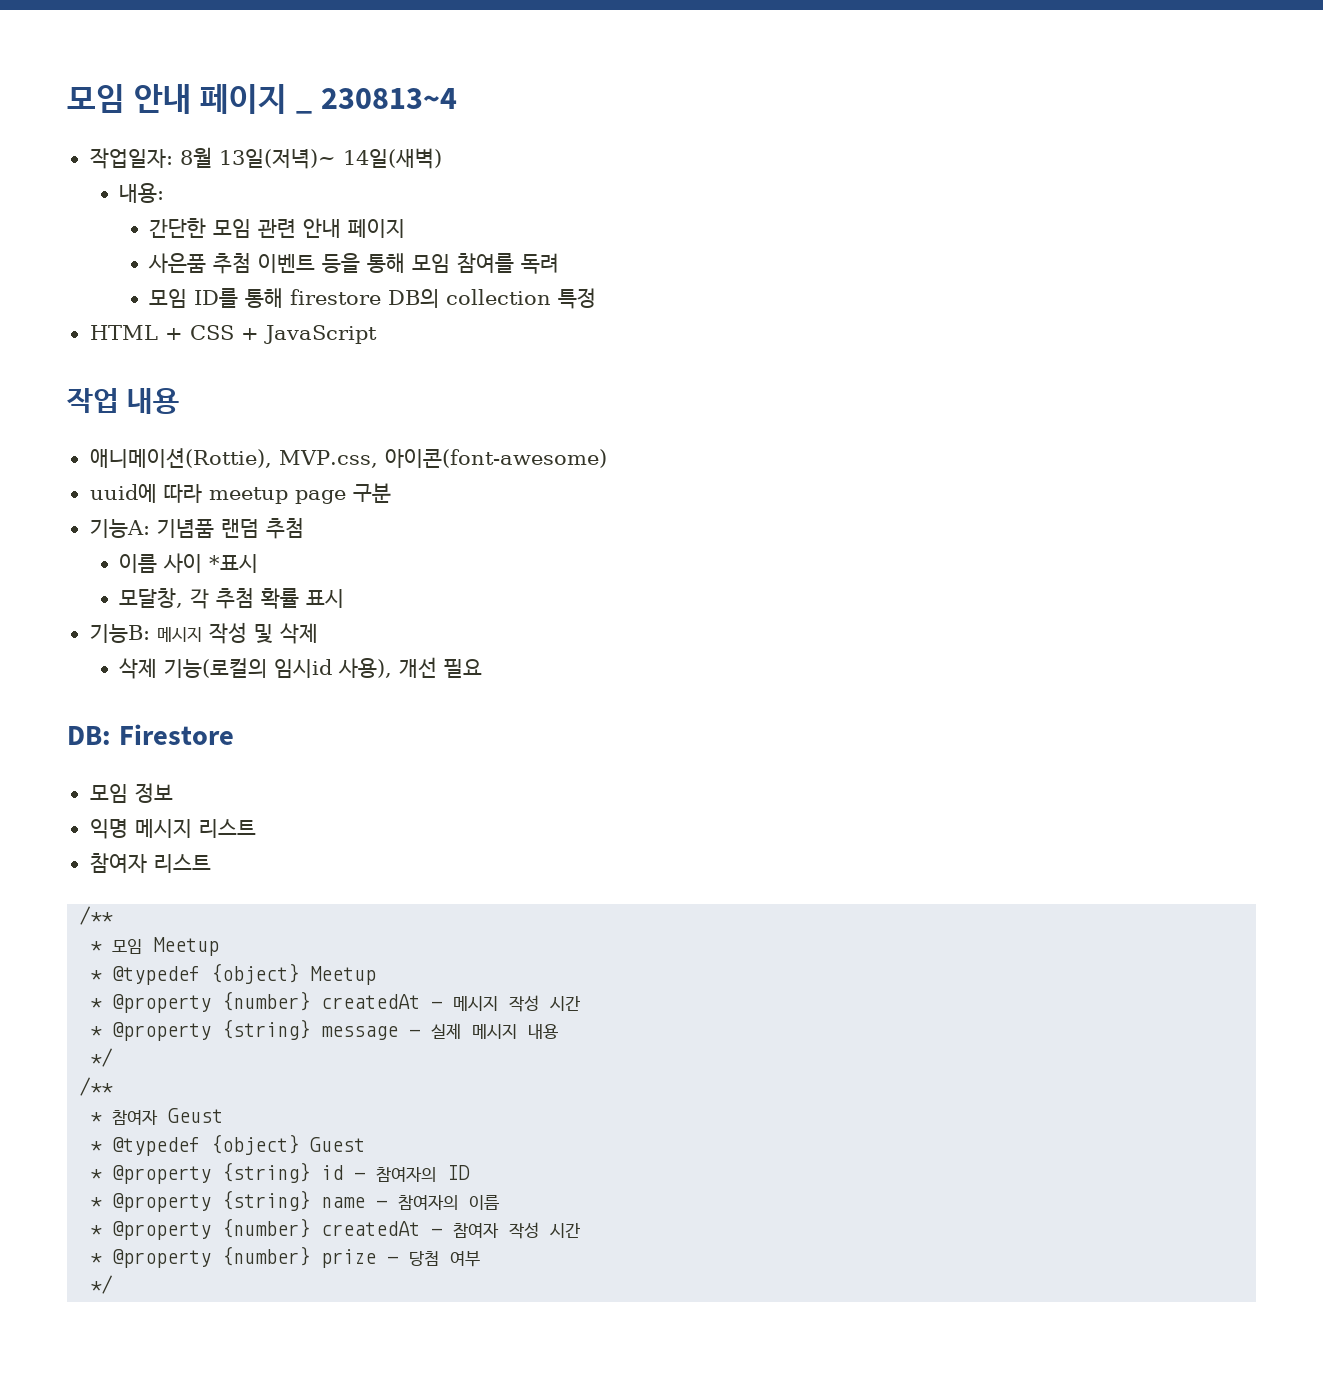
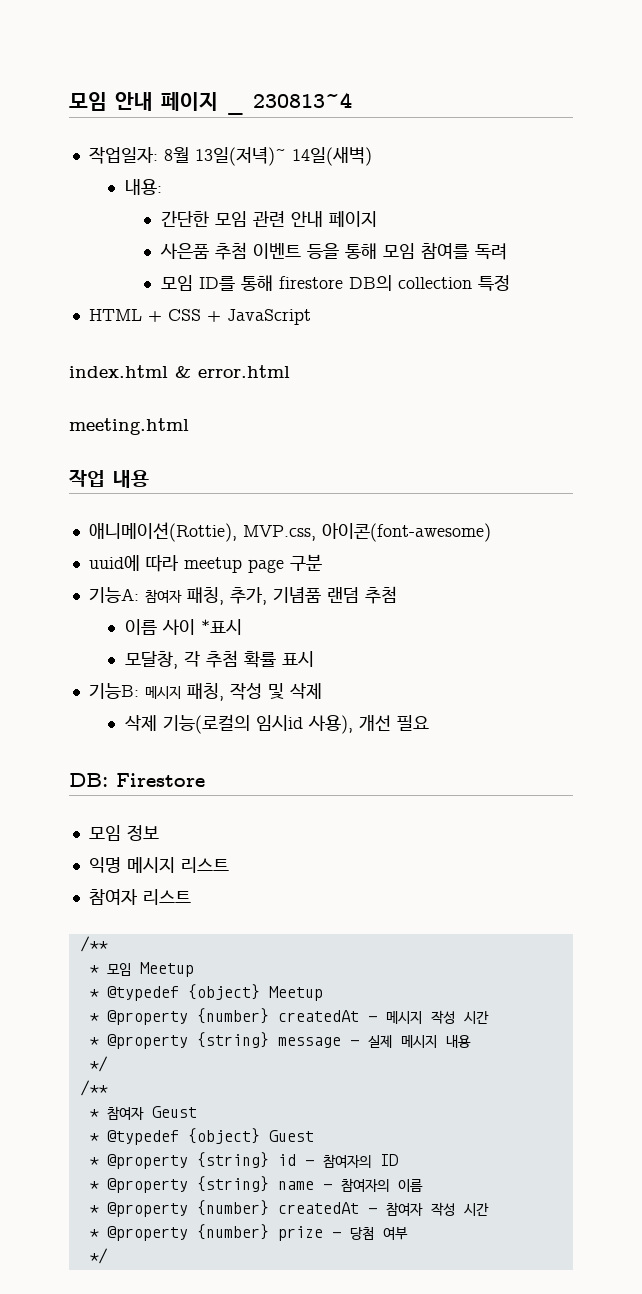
(377, 334) none -> [69,365,290,378] [69,418,189,435] // index.html & error.html // meeting.html
(150, 528) none -> [144,587,267,605] 참여자 패칭, 추가,
(202, 634) none -> [186,683,224,701] 패칭,

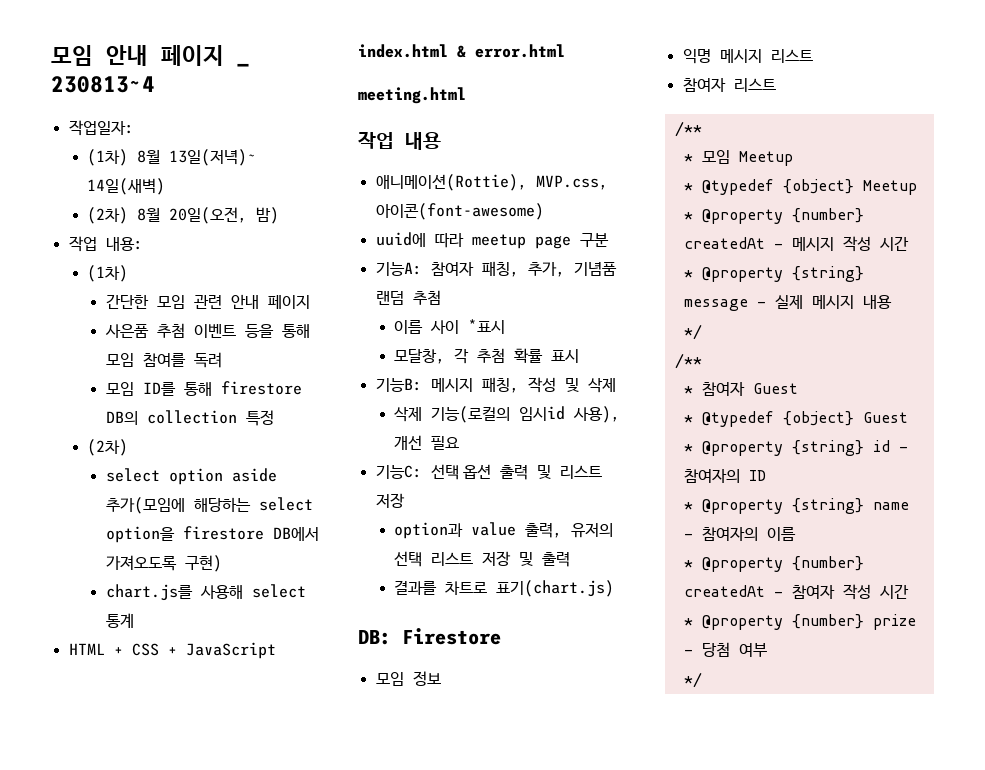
(158, 155) none -> [87,149,129,166] // (1차)
(372, 156) none -> [87,207,280,224] [68,236,97,252] (2차) 8월 20일(오전, 밤) // 작업
(162, 187) none -> [87,265,129,282] // (1차)
(510, 283) none -> [87,439,129,456] [105,468,277,485] [105,497,313,514] [105,526,319,543] [105,555,222,572] [105,584,306,601] [105,613,134,628] // (2차) // select option aside 추가(모임에 해당하는 select option을 firestore DB에서 가져오도록 구현) // chart.js를 사용해 select 통계
(429, 723) none -> [375,464,602,480] [375,493,405,508] [394,522,614,539] [394,551,571,567] [394,580,615,597] // 기능C: 선택 옵션 출력 및 리스트 저장 // option과 value 출력, 유저의 선택 리스트 저장 및 출력 // 결과를 차트로 표기(chart.js)
[151,1106,197,1118] Geust -> [752,383,798,394] Guest

